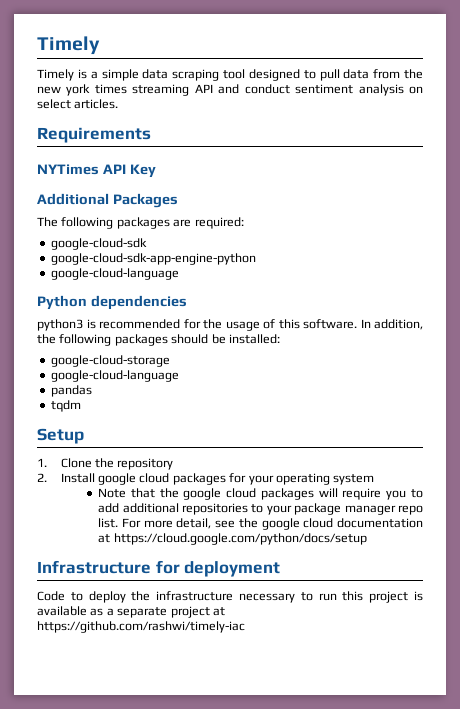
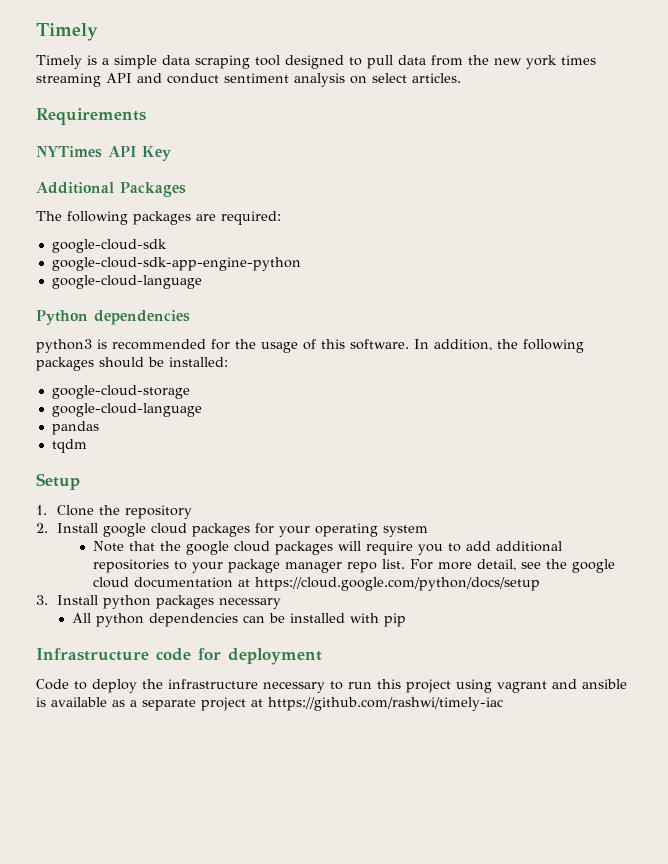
(367, 539) none -> [36,595,281,609] [72,613,407,627] // 3. Install python packages necessary // All python dependencies can be installed with pip
(151, 567) none -> [156,648,191,661] code
(409, 597) none -> [456,679,627,693] using vagrant and ansible

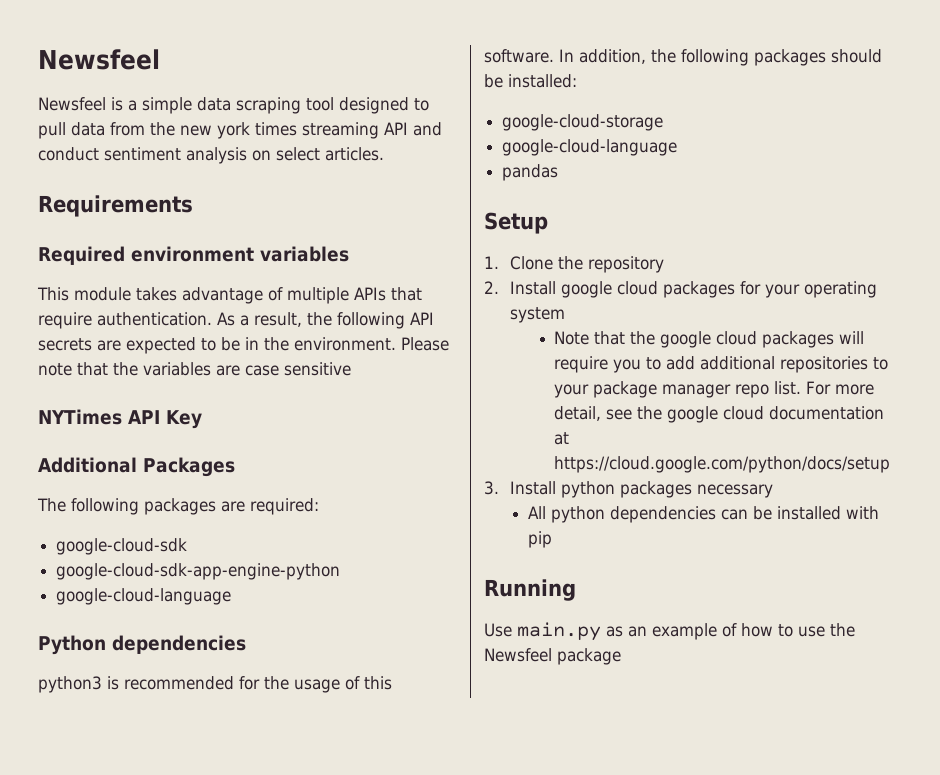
[36,23,98,41] [36,55,82,69] Timely // Timely -> [38,49,160,70] [38,97,106,111] Newsfeel // Newsfeel
(146, 116) none -> [38,246,349,265] [37,287,422,304] [38,312,434,329] [38,337,449,354] [38,362,351,376] // Required environment variables // This module takes advantage of multiple APIs that require authentication. As a result, the following API secrets are expected to be in the environment. Please note that the variables are case sensitive
[51,439,87,453] // tqdm -> (559, 172) none
[36,648,322,665] [36,679,627,693] [36,697,503,711] Infrastructure code for deployment // Code to deploy the infrastructure necessary to run this project using vagrant and ansible is available as a separate project at https://github.com/rashwi/timely-iac -> [484,579,576,601] [484,622,855,641] [484,648,621,665] Running // Use main.py as an example of how to use the Newsfeel package

